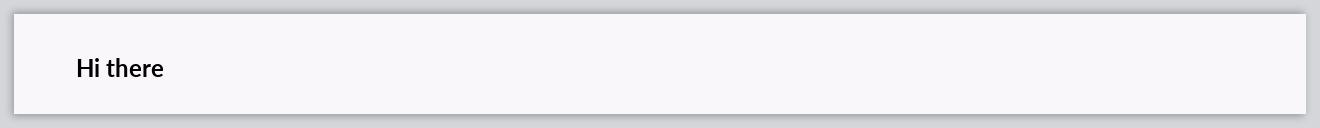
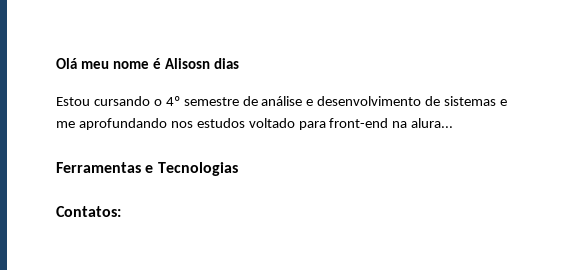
[76,58,165,77] Hi there -> [56,58,240,69] [56,96,508,106] [56,118,454,130] [56,162,238,176] [56,206,121,217] Olá meu nome é Alisosn dias // Estou cursando o 4º semestre de análise e desenvolvimento de sistemas e me aprofundando nos estudos voltado para front-end na alura... // Ferramentas e Tecnologias // Contatos:

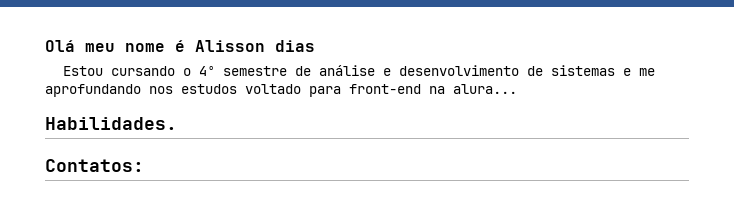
[165,58,211,69] Alisosn -> [195,40,265,52] Alisson
[56,162,238,176] Ferramentas e Tecnologias -> [45,117,177,130] Habilidades.

